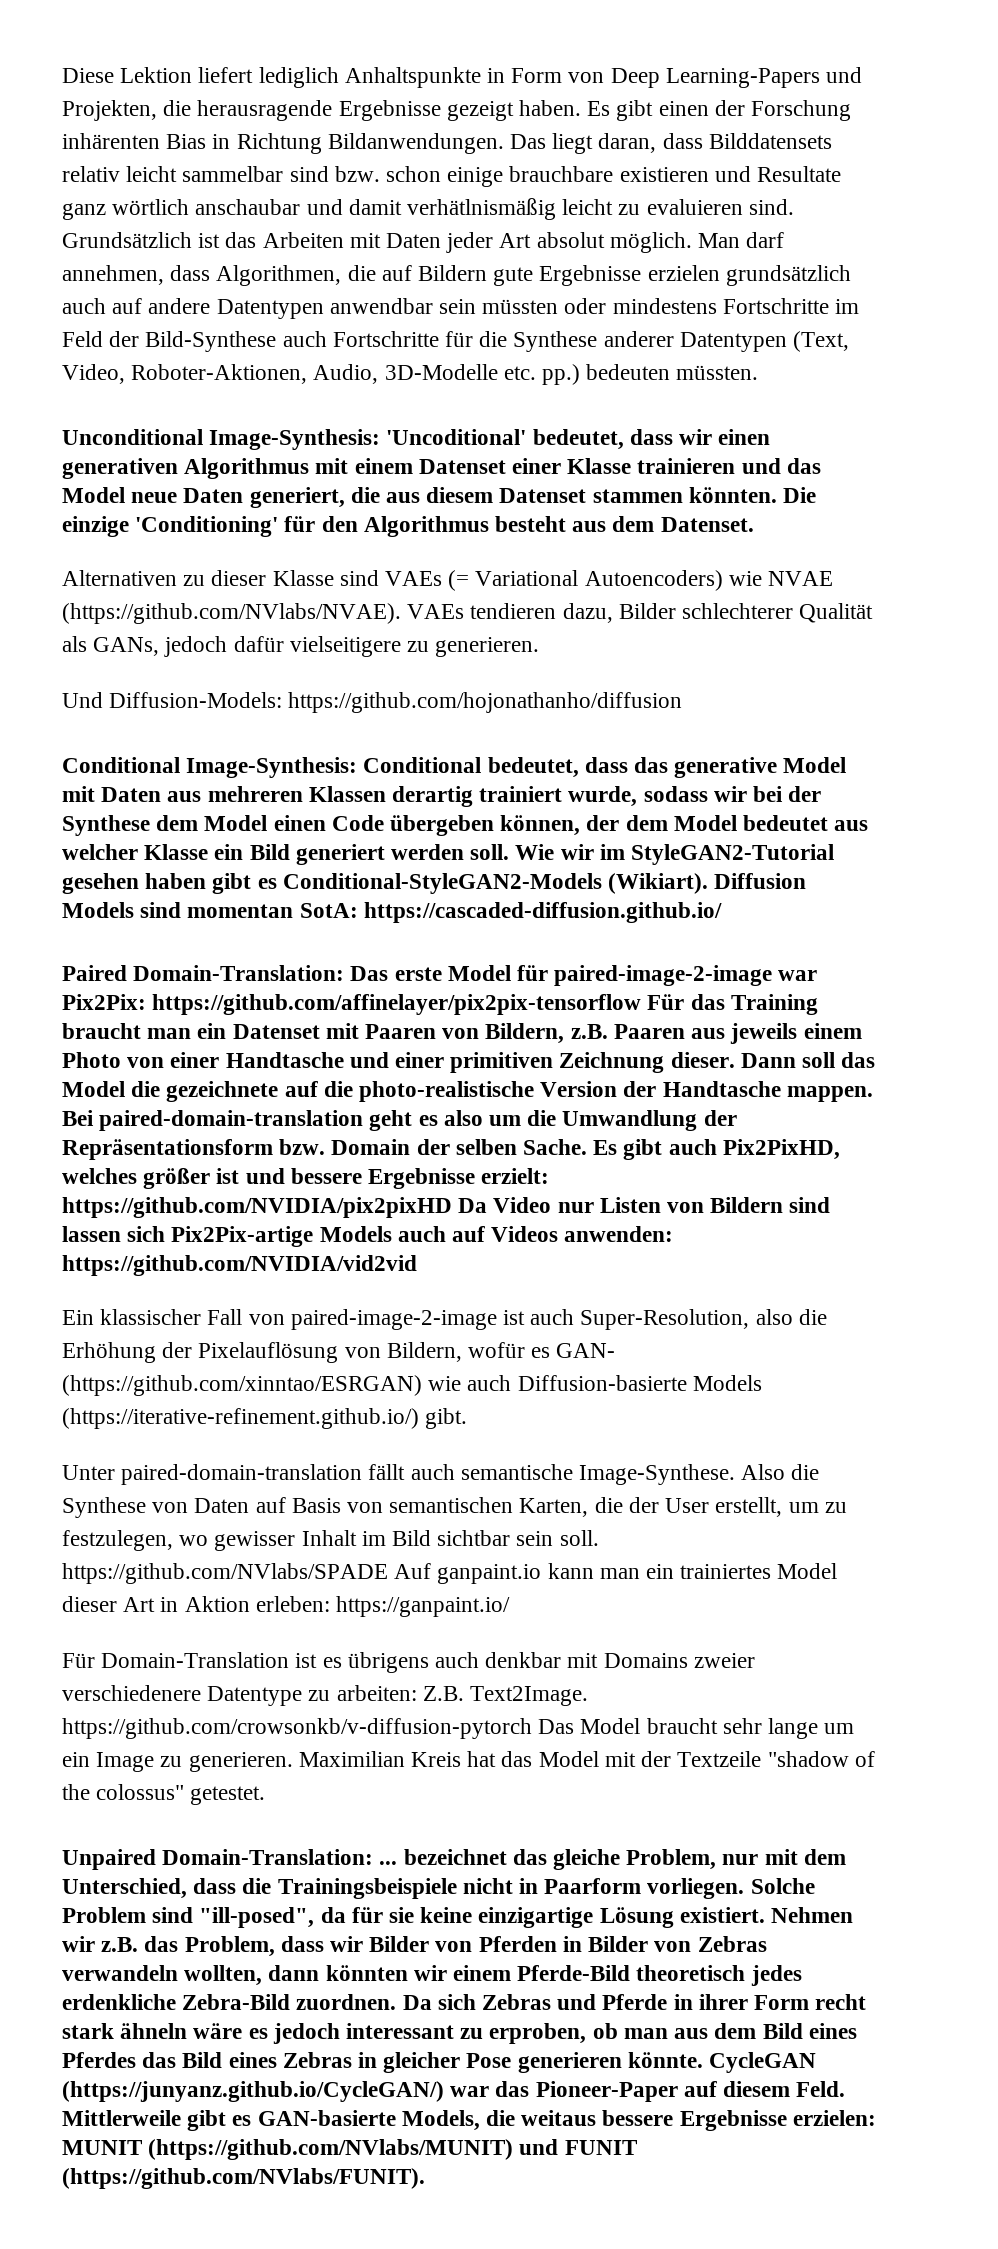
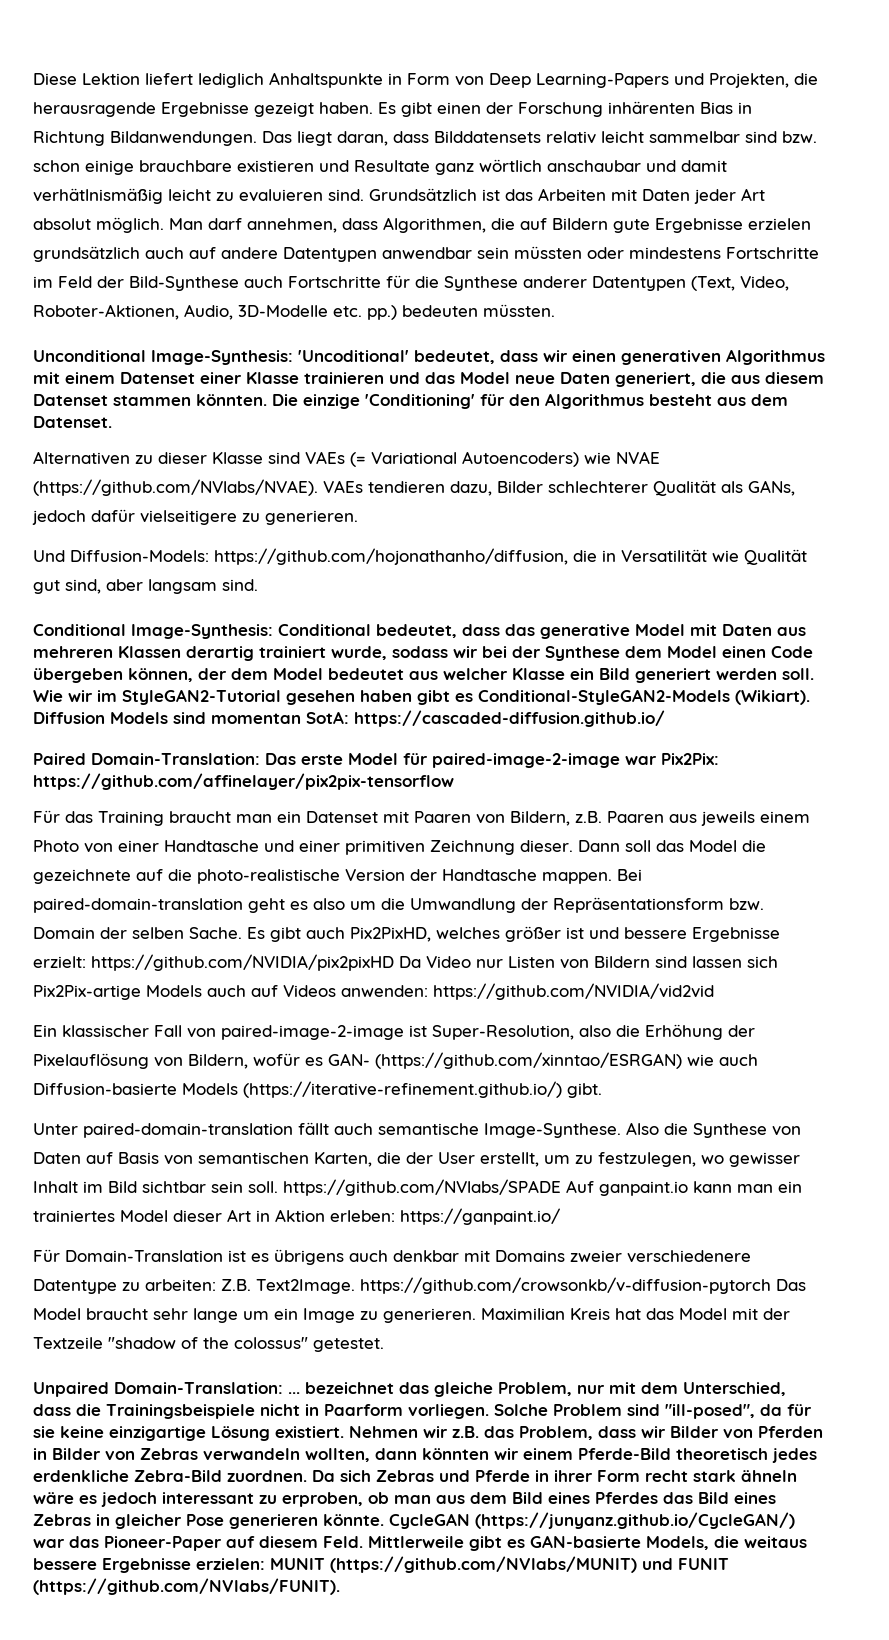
[288,692,683,713] https://github.com/hojonathanho/diffusion -> [214,548,807,565] [33,579,258,594] https://github.com/hojonathanho/diffusion, die in Versatilität wie Qualität gut sind, aber langsam sind.
(642, 1004) none -> (454, 781) //
[530,1309,575,1325] auch -> (427, 1031) none

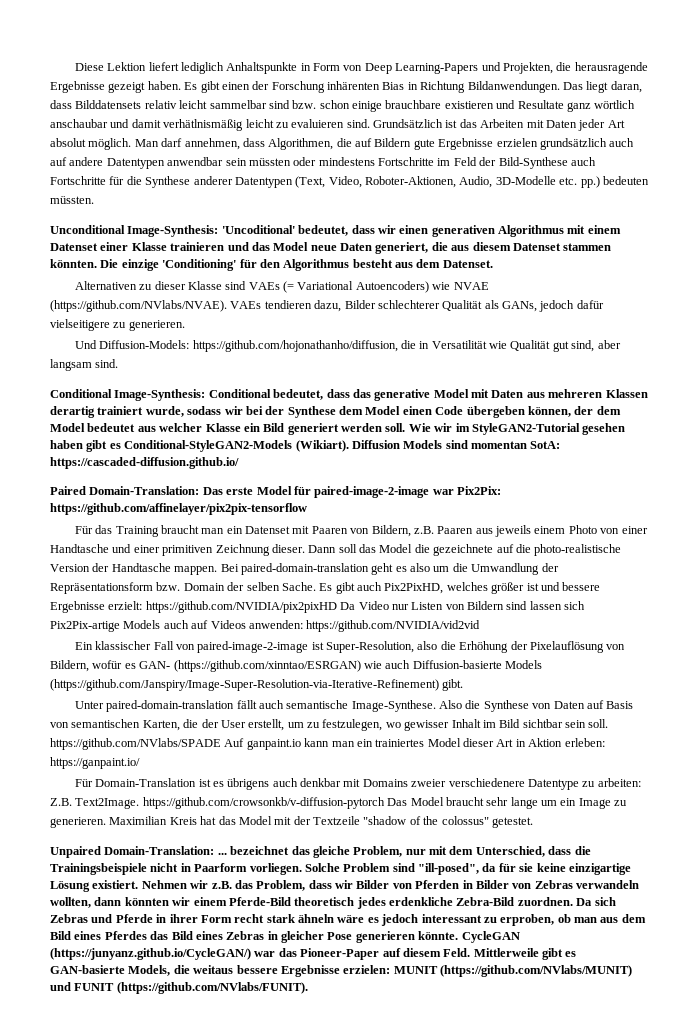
[243,1081,562,1098] (https://iterative-refinement.github.io/) -> [50,679,439,691] (https://github.com/Janspiry/Image-Super-Resolution-via-Iterative-Refinement)

